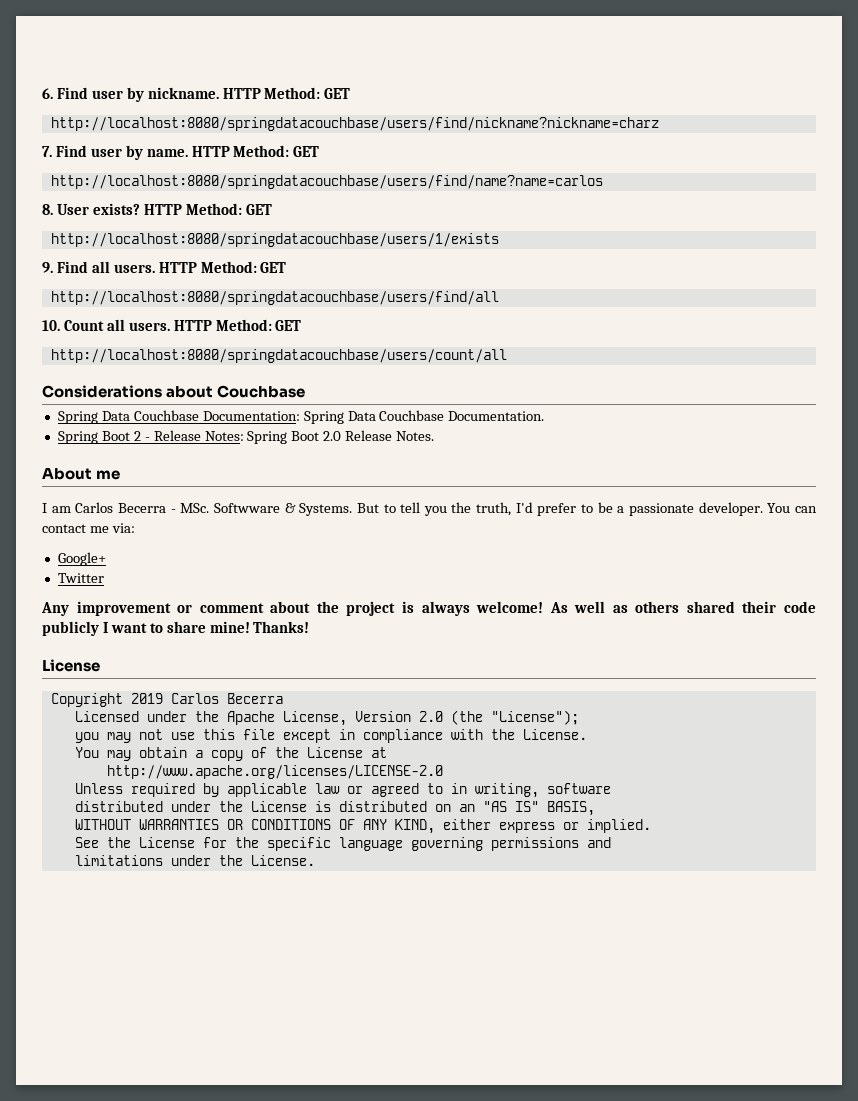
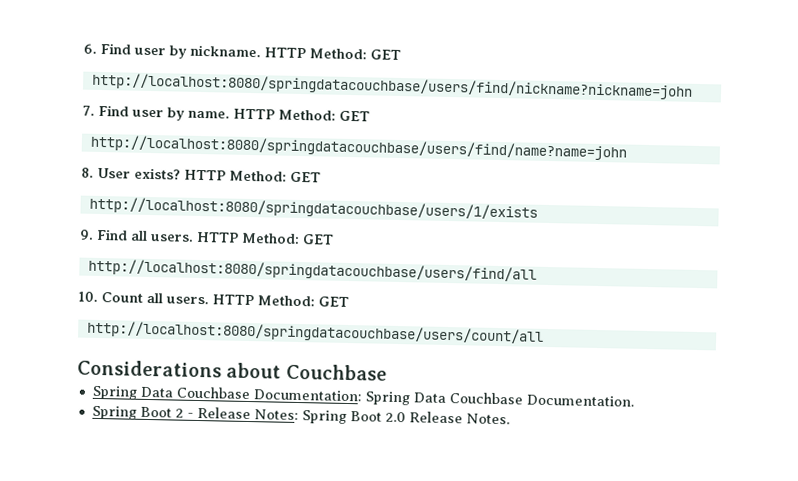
[50,117,659,131] http://localhost:8080/springdatacouchbase/users/find/nickname?nickname=charz -> [91,72,693,100] http://localhost:8080/springdatacouchbase/users/find/nickname?nickname=john
[50,175,603,189] http://localhost:8080/springdatacouchbase/users/find/name?name=carlos -> [89,134,627,161] http://localhost:8080/springdatacouchbase/users/find/name?name=john
[42,468,121,480] [42,502,818,516] [42,523,135,533] [57,552,106,566] [57,573,104,583] [41,601,816,616] [42,621,310,636] [42,659,100,672] [50,693,283,707] [74,710,579,726] [74,729,587,743] [74,747,387,761] [106,765,443,779] [74,783,611,798] [74,801,595,816] [74,819,651,834] [74,837,611,851] [74,855,315,866] // About me // I am Carlos Becerra - MSc. Softwware & Systems. But to tell you the truth, I'd prefer to be a passionate developer. You can contact me via: // Google+ // Twitter // Any improvement or comment about the project is always welcome! As well as others shared their code publicly I want to share mine! Thanks! // License // Copyright 2019 Carlos Becerra // Licensed under the Apache License, Version 2.0 (the "License"); // you may not use this file except in compliance with the License. // You may obtain a copy of the License at // http://www.apache.org/licenses/LICENSE-2.0 // Unless required by applicable law or agreed to in writing, software // distributed under the License is distributed on an "AS IS" BASIS, // WITHOUT WARRANTIES OR CONDITIONS OF ANY KIND, either express or implied. // See the License for the specific language governing permissions and // limitations under the License. -> (510, 419) none

